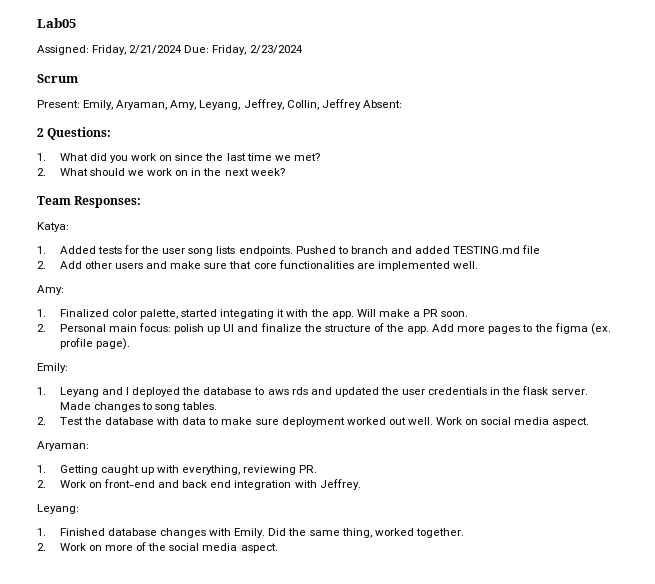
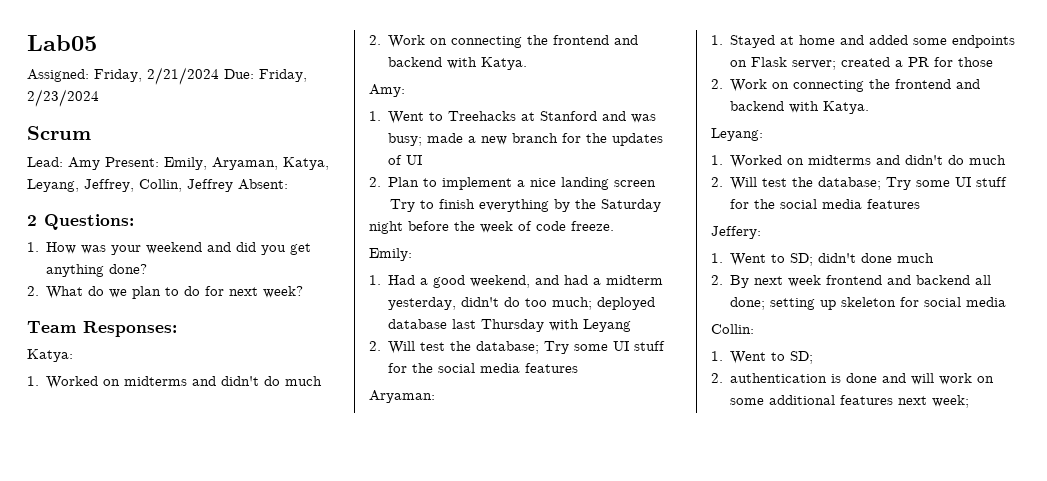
(78, 78) none -> [27,157,100,170] Lead: Amy
[170,100,197,110] Amy, -> [283,157,329,170] Katya,
[59,153,320,163] [37,168,222,176] What did you work on since the last time we met? // 2. What should we work on in the -> [46,242,312,255] [46,264,148,277] [27,286,225,299] How was your weekend and did you get anything done? // 2. What do we plan to do for
[59,245,541,256] [37,260,478,271] [37,285,64,295] [37,309,469,319] [37,323,611,335] [59,338,130,350] [37,363,68,373] [37,386,588,397] [59,402,218,412] [37,417,590,427] Added tests for the user song lists endpoints. Pushed to branch and added TESTING.md file // 2. Add other users and make sure that core functionalities are implemented well. // Amy: // 1. Finalized color palette, started integating it with the app. Will make a PR soon. // 2. Personal main focus: polish up UI and finalize the structure of the app. Add more pages to the figma (ex. profile page). // Emily: // 1. Leyang and I deployed the database to aws rds and updated the user credentials in the flask server. Made changes to song tables. // 2. Test the database with data to make sure deployment worked out well. Work on social media aspect. -> [46,376,323,389] [369,35,639,48] [388,57,528,70] [369,84,405,97] [369,111,657,124] [388,133,664,146] [388,155,423,165] [369,177,657,190] [390,199,662,212] [369,221,614,234] [369,248,412,261] [369,275,664,288] [388,297,656,310] [388,319,632,332] [369,341,666,354] [388,363,579,373] Worked on midterms and didn't do much // 2. Work on connecting the frontend and backend with Katya. // Amy: // 1. Went to Treehacks at Stanford and was busy; made a new branch for the updates of UI // 2. Plan to implement a nice landing screen // Try to finish everything by the Saturday night before the week of code freeze. // Emily: // 1. Had a good weekend, and had a midterm yesterday, didn't do too much; deployed database last Thursday with Leyang // 2. Will test the database; Try some UI stuff for the social media features
[59,465,318,475] [37,479,361,490] [37,504,79,514] [37,528,464,538] [37,542,278,553] Getting caught up with everything, reviewing PR. // 2. Work on front-end and back end integration with Jeffrey. // Leyang: // 1. Finished database changes with Emily. Did the same thing, worked together. // 2. Work on more of the social media aspect. -> [730,35,1016,48] [730,57,994,70] [711,79,981,92] [730,101,870,114] [711,128,763,141] [711,155,1007,168] [711,177,1008,190] [730,199,921,209] [711,226,761,239] [711,253,935,266] [711,275,992,288] [730,297,1007,310] [711,324,754,334] [711,351,814,364] [711,373,995,385] [730,395,970,408] Stayed at home and added some endpoints on Flask server; created a PR for those // 2. Work on connecting the frontend and backend with Katya. // Leyang: // 1. Worked on midterms and didn't do much // 2. Will test the database; Try some UI stuff for the social media features // Jeffery: // 1. Went to SD; didn't done much // 2. By next week frontend and backend all done; setting up skeleton for social media // Collin: // 1. Went to SD; // 2. authentication is done and will work on some additional features next week;

